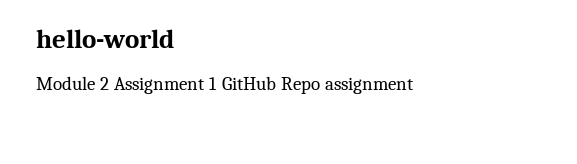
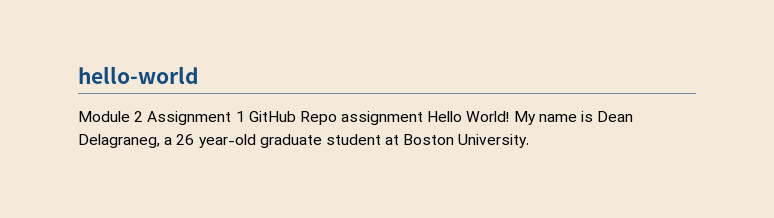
(414, 85) none -> [427,111,634,125] [78,134,530,148] Hello World! My name is Dean Delagraneg, a 26 year-old graduate student at Boston University.

